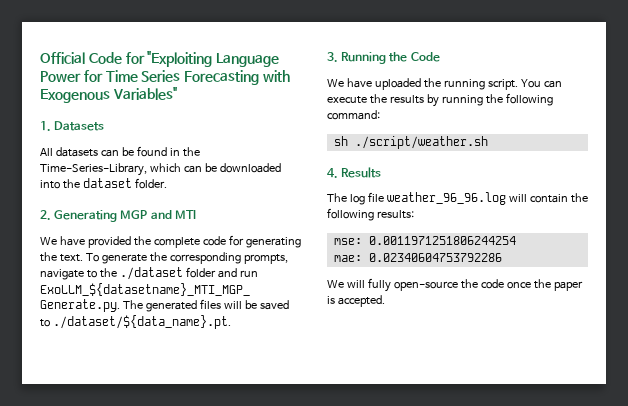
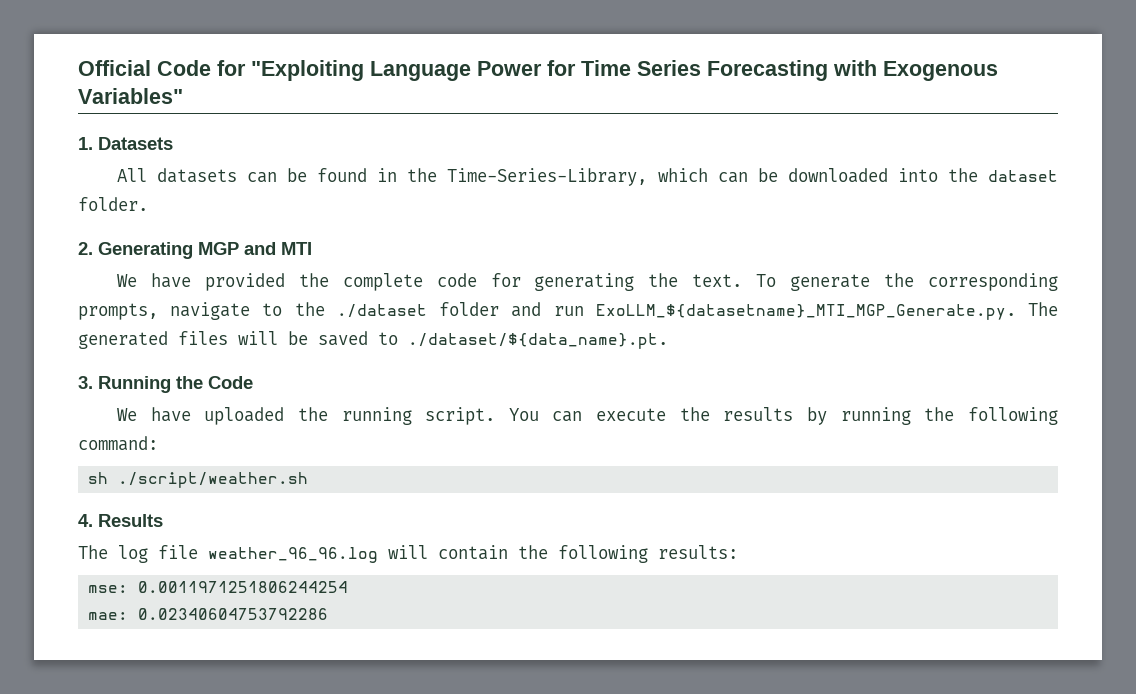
[327,278,583,292] [327,295,385,307] // We will fully open-source the code once the paper is accepted. -> (329, 614) none

